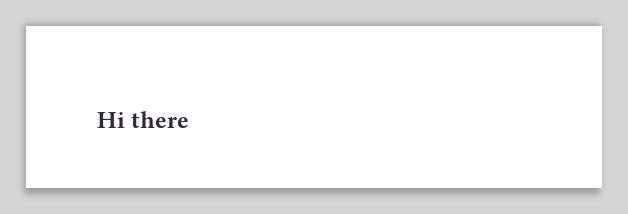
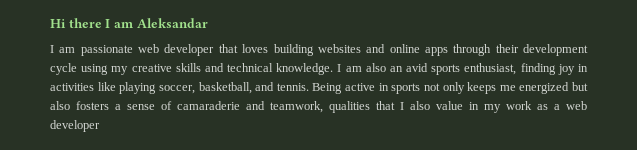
(190, 119) none -> [105,18,208,28] [50,44,588,56] [50,63,589,75] [50,82,588,94] [50,101,587,113] [50,120,100,132] I am Aleksandar // I am passionate web developer that loves building websites and online apps through their development cycle using my creative skills and technical knowledge. I am also an avid sports enthusiast, finding joy in activities like playing soccer, basketball, and tennis. Being active in sports not only keeps me energized but also fosters a sense of camaraderie and teamwork, qualities that I also value in my work as a web developer

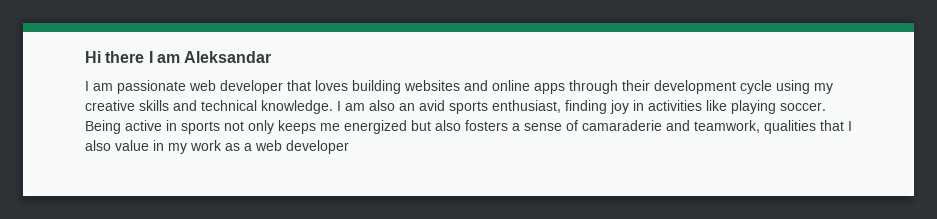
[158,82,309,94] soccer, basketball, and tennis. -> [780,102,826,111] soccer.

